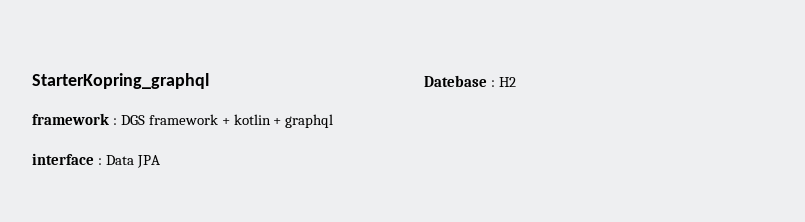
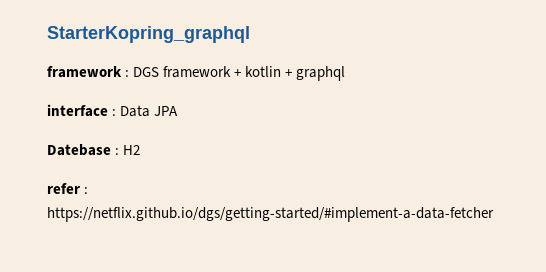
(516, 82) none -> [47,183,89,194] [47,207,494,222] // refer : https://netflix.github.io/dgs/getting-started/#implement-a-data-fetcher

